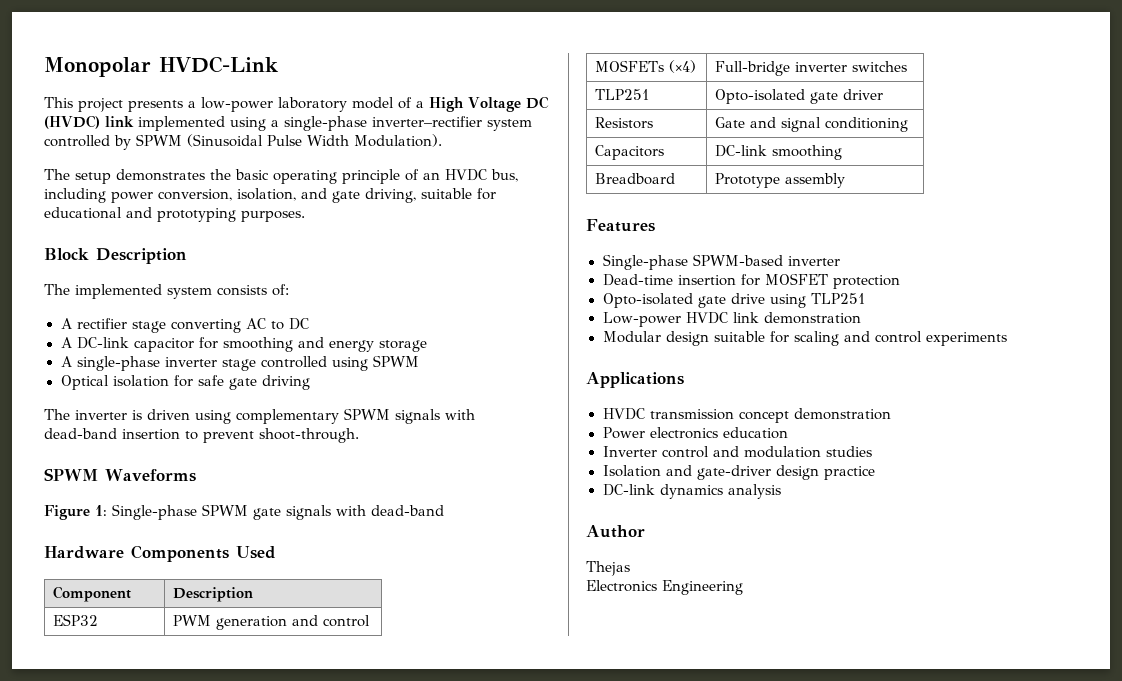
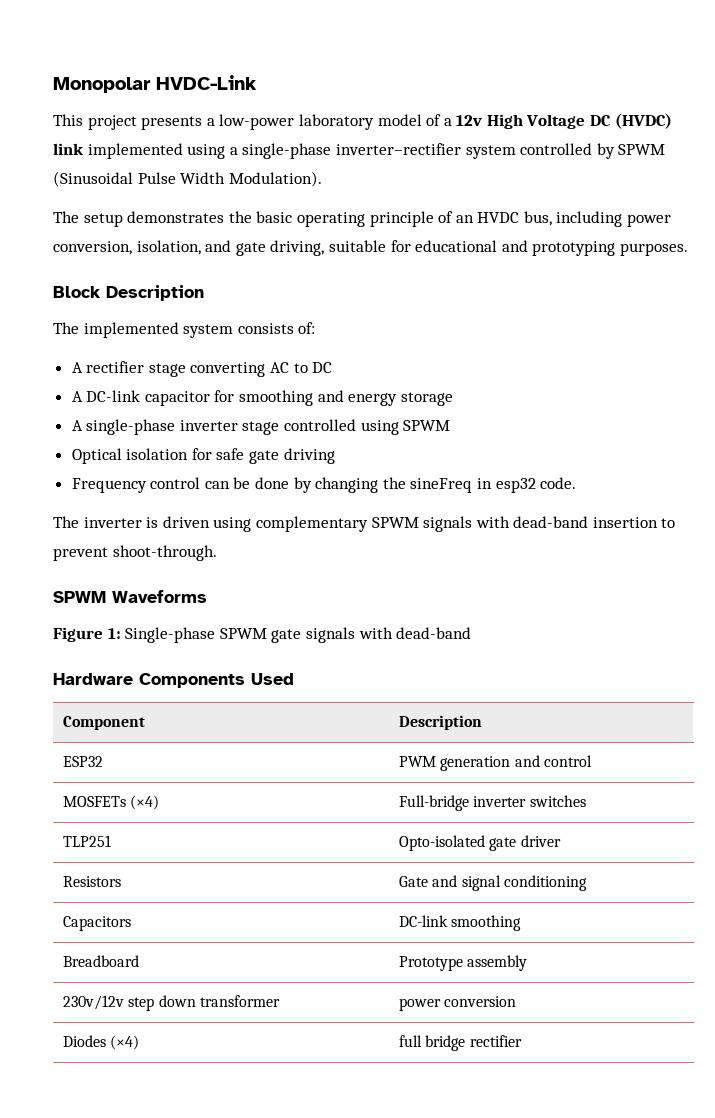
(424, 104) none -> [456,115,483,126] 12v
(310, 382) none -> [71,477,577,493] // Frequency control can be done by changing the sineFreq in esp32 code.
[586,219,655,232] [602,254,840,270] [602,273,900,289] [602,293,865,308] [602,312,861,327] [602,331,1007,346] [586,372,684,388] [602,408,891,423] [602,427,788,439] [602,446,872,458] [602,465,875,480] [602,484,781,499] [586,525,645,538] [586,561,630,576] [586,580,743,595] // Features // Single-phase SPWM-based inverter // Dead-time insertion for MOSFET protection // Opto-isolated gate drive using TLP251 // Low-power HVDC link demonstration // Modular design suitable for scaling and control experiments // Applications // HVDC transmission concept demonstration // Power electronics education // Inverter control and modulation studies // Isolation and gate-driver design practice // DC-link dynamics analysis // Author // Thejas // Electronics Engineering -> [63,995,280,1011] [399,996,517,1011] [63,1035,140,1050] [399,1035,522,1051] // 230v/12v step down transformer | power conversion // Diodes (×4) | full bridge rectifier

